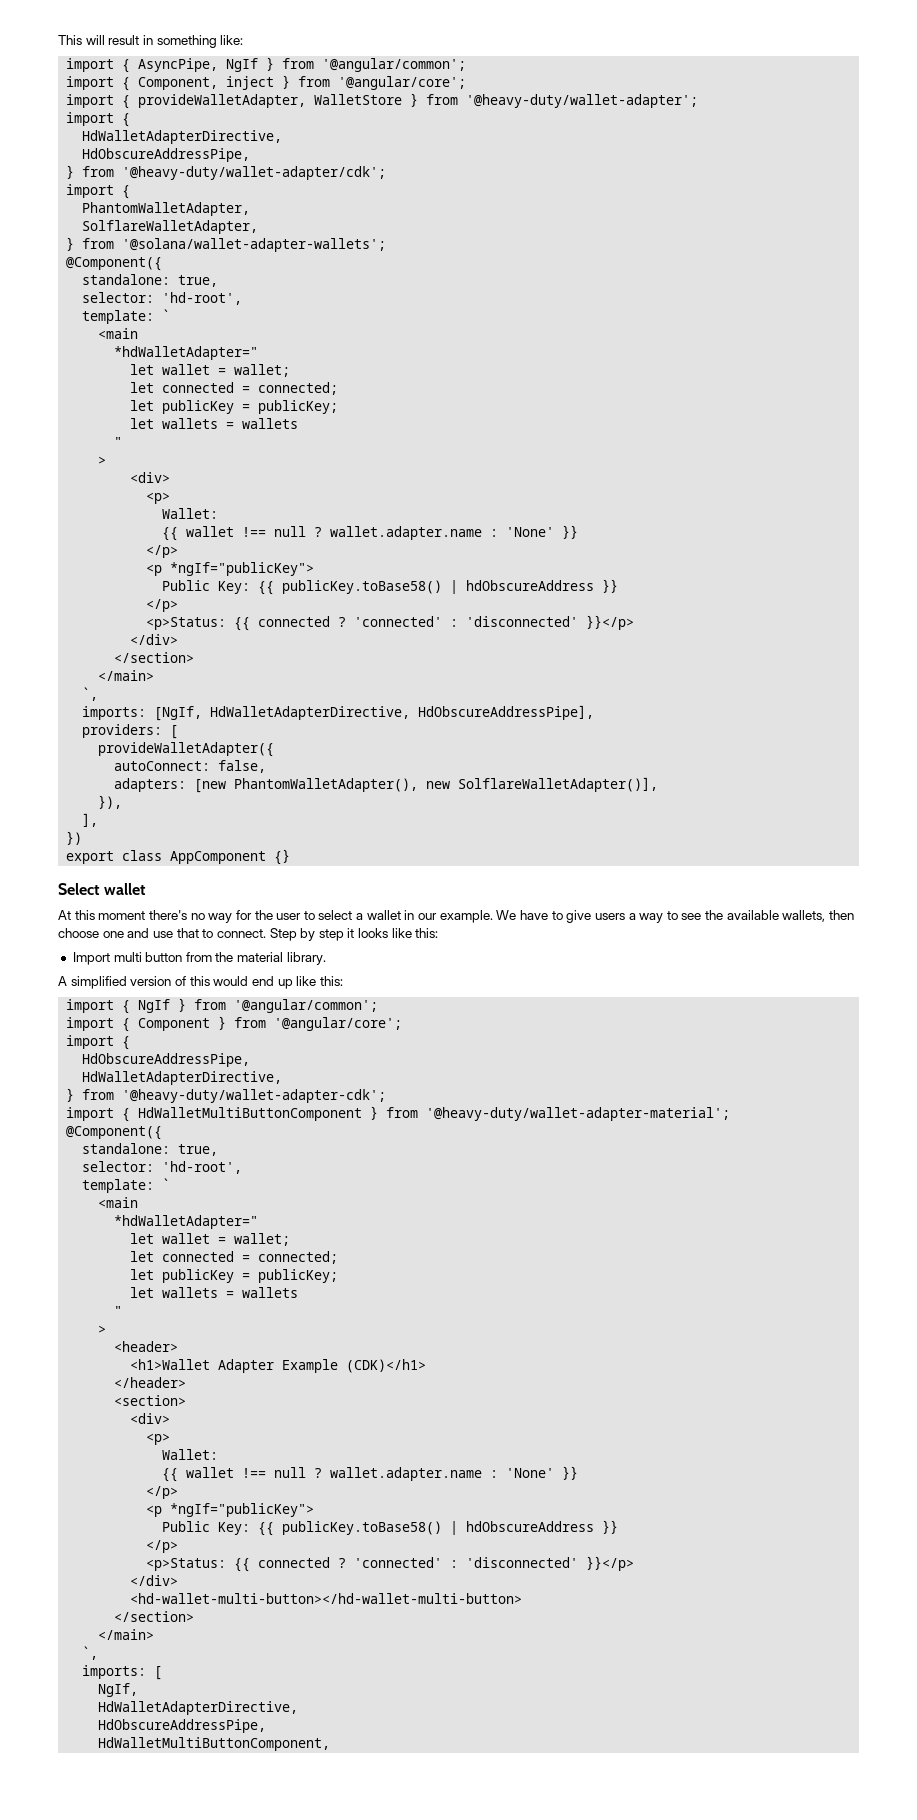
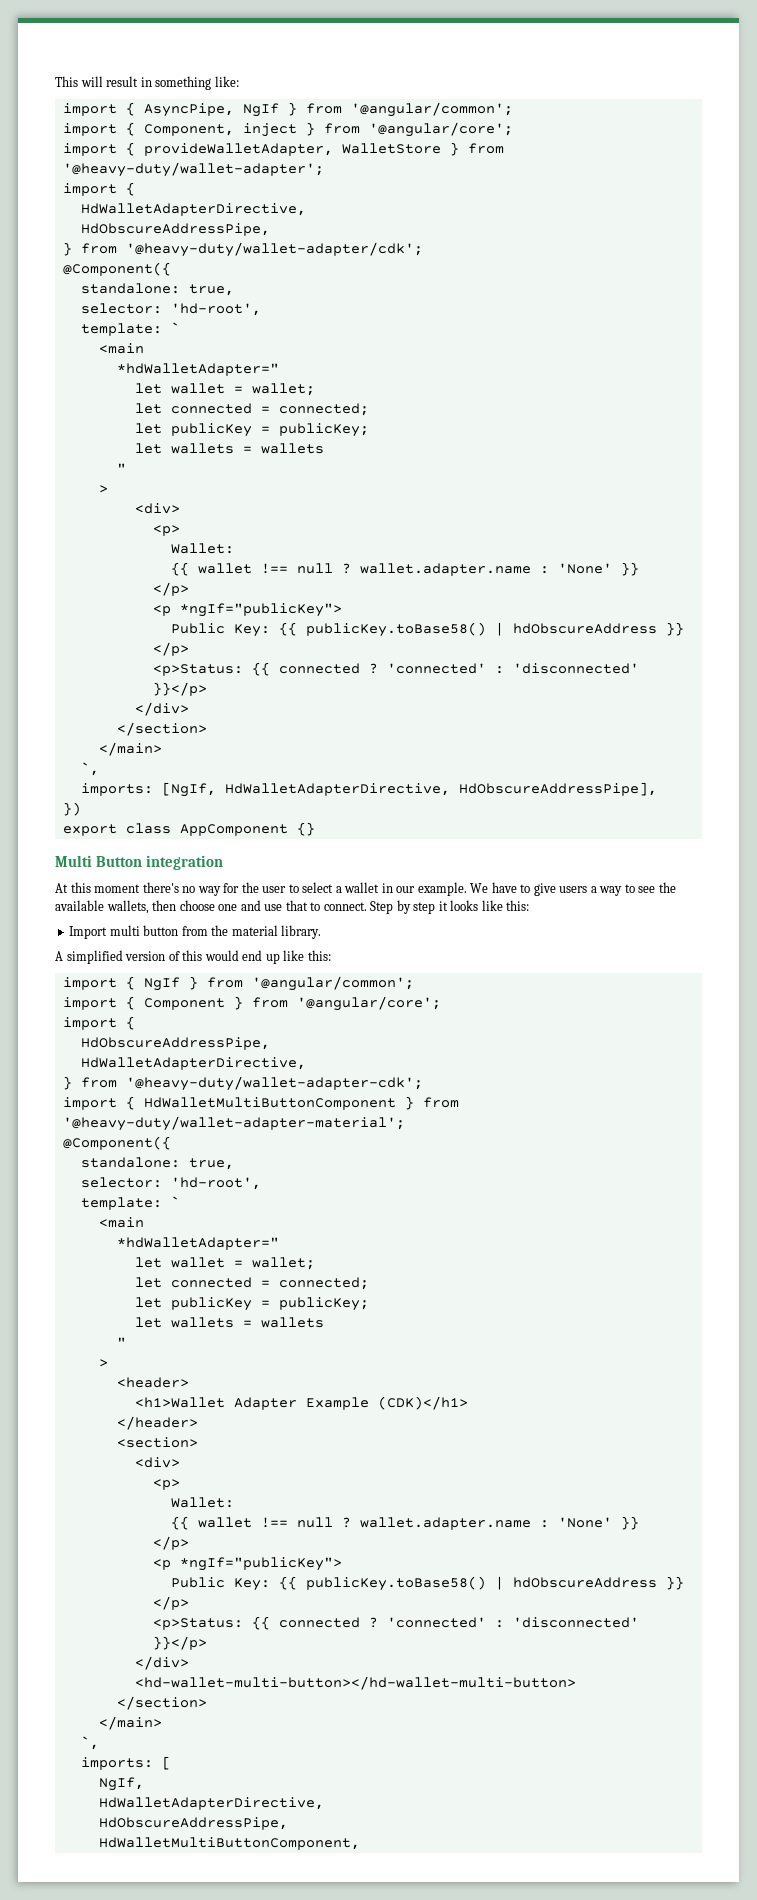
[66,184,131,199] [82,202,251,216] [82,220,259,234] [66,237,387,252] // import { // PhantomWalletAdapter, // SolflareWalletAdapter, // } from '@solana/wallet-adapter-wallets'; -> (423, 249) none
[82,724,179,739] [98,742,275,757] [114,760,267,773] [114,777,659,793] [98,795,123,809] [82,813,99,827] // providers: [ // provideWalletAdapter({ // autoConnect: false, // adapters: [new PhantomWalletAdapter(), new SolflareWalletAdapter()], // }), // ], -> (657, 789) none
[58,883,147,895] Select wallet -> [55,855,223,870] Multi Button integration

